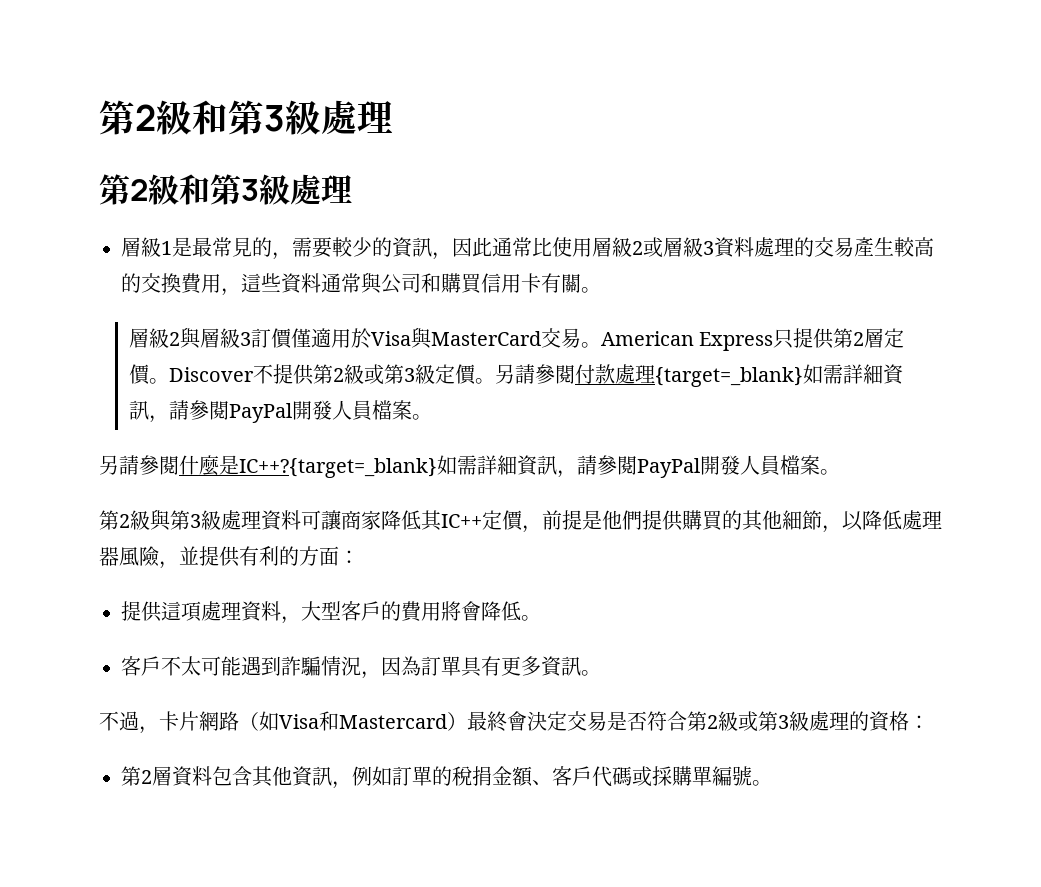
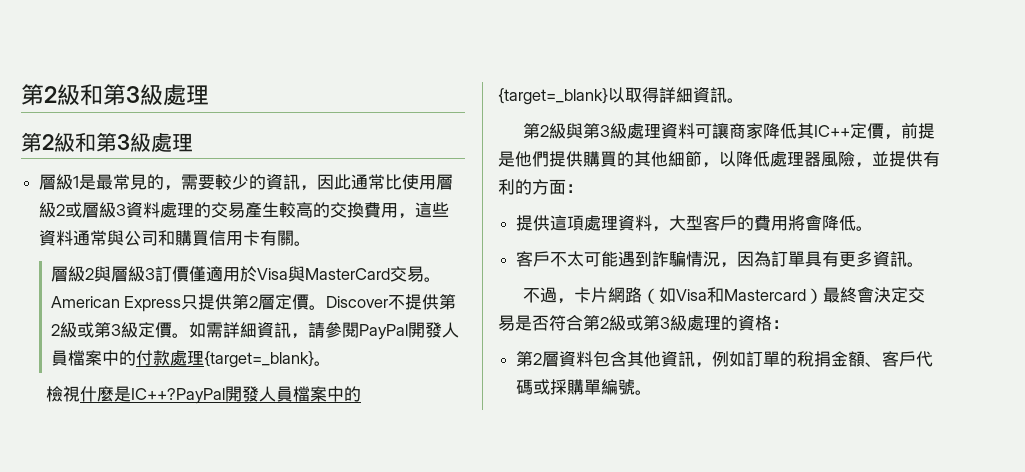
[495,364,905,387] [129,400,433,423] [99,455,820,478] 另請參閱付款處理{target=_blank}如需詳細資訊，請參閱PayPal開發人員檔案。 // 另請參閱什麼是IC++?{target=_blank}如需詳細資訊，請參閱PayPal開發人員檔案 -> [188,321,459,340] [50,350,331,368] [46,386,362,404] [498,87,727,105] 如需詳細資訊，請參閱PayPal開發人員檔案中的付款處理{target=_blank}。 // 檢視什麼是IC++?PayPal開發人員檔案中的{target=_blank}以取得詳細資訊

